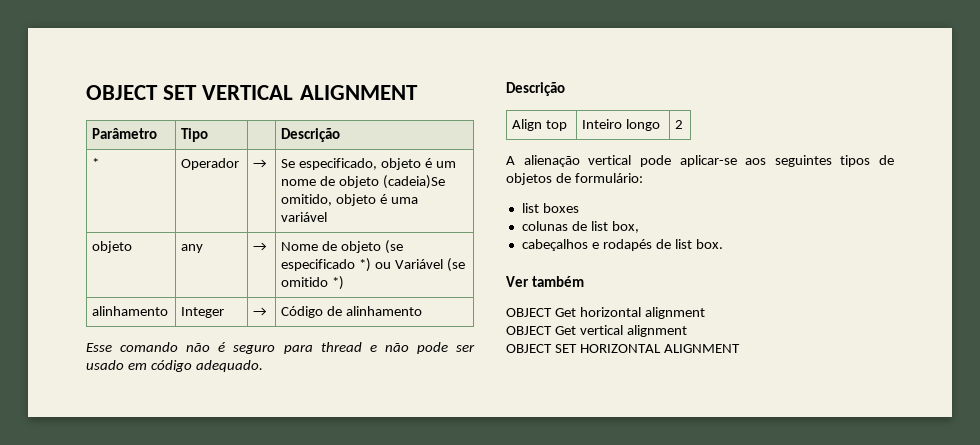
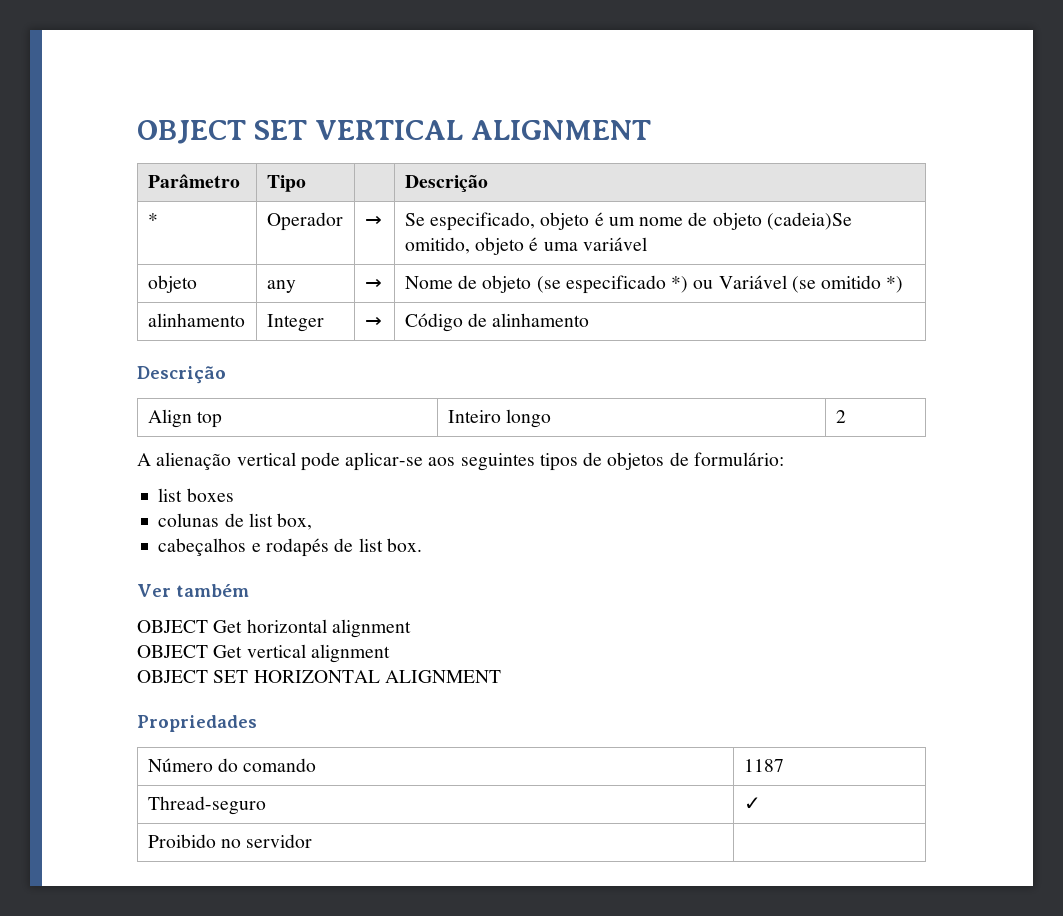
[86,342,476,354] [86,360,263,372] // Esse comando não é seguro para thread e não pode ser usado em código adequado. -> (590, 320) none
(740, 348) none -> [137,715,257,732] [147,758,317,772] [743,759,784,772] [147,796,266,815] [743,797,761,810] [147,834,313,848] // Propriedades // Número do comando | 1187 // Thread-seguro | ✓ // Proibido no servidor |

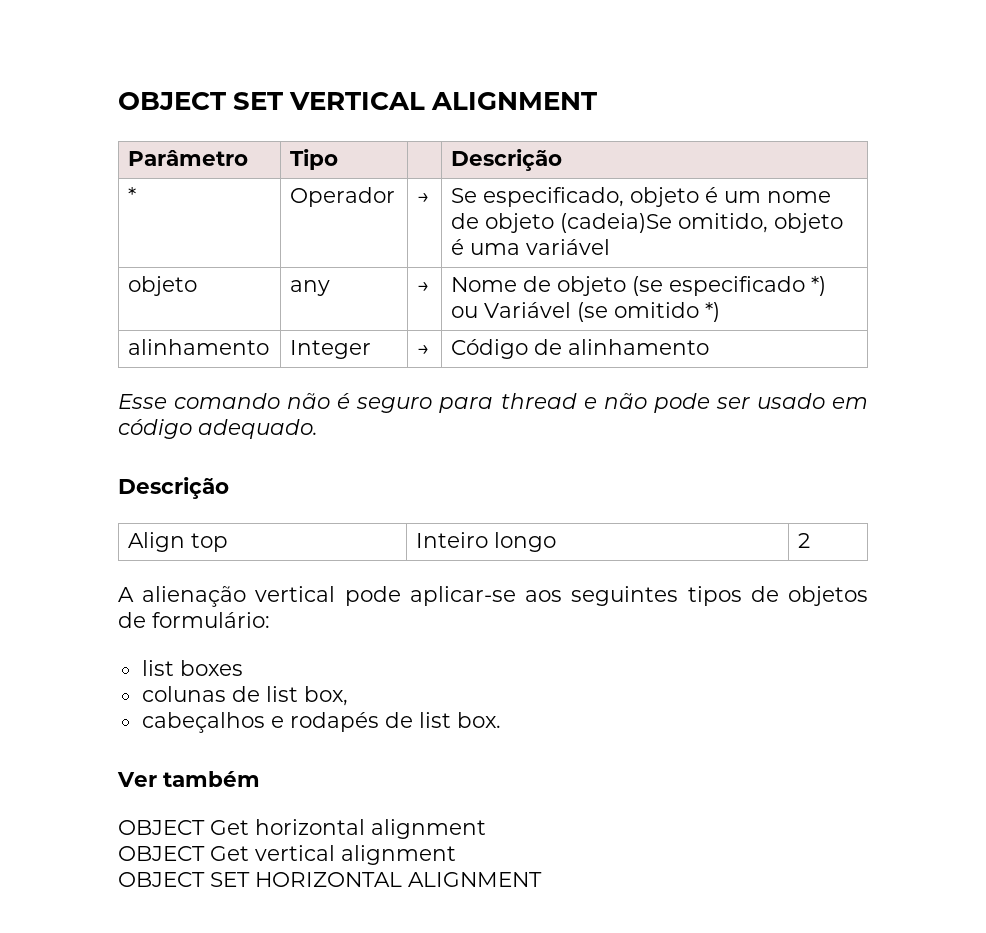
(590, 320) none -> [118,393,869,413] [118,419,318,439] // Esse comando não é seguro para thread e não pode ser usado em código adequado.
[137,715,257,732] [147,758,317,772] [743,759,784,772] [147,796,266,815] [743,797,761,810] [147,834,313,848] // Propriedades // Número do comando | 1187 // Thread-seguro | ✓ // Proibido no servidor | -> (542, 879) none

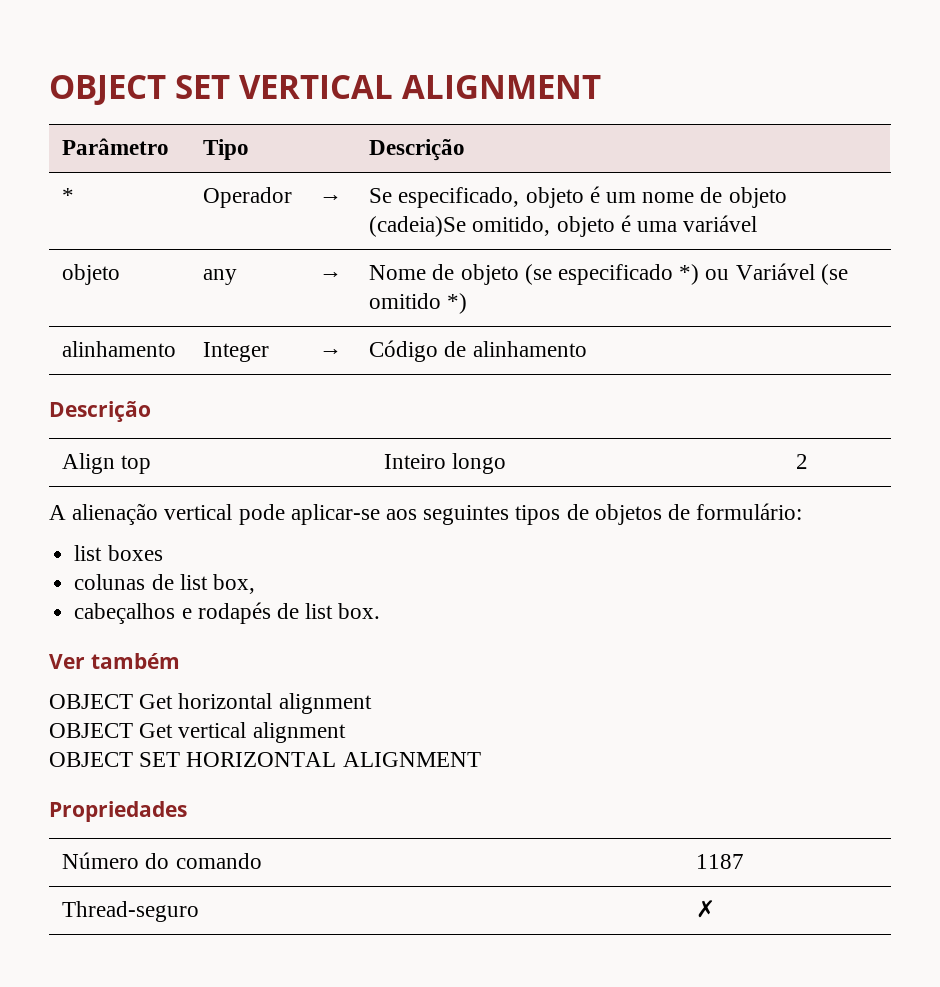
[118,393,869,413] [118,419,318,439] // Esse comando não é seguro para thread e não pode ser usado em código adequado. -> (587, 349) none
(542, 879) none -> [49,801,187,822] [62,852,262,869] [696,854,745,869] [62,901,200,922] [696,900,716,918] // Propriedades // Número do comando | 1187 // Thread-seguro | ✗

